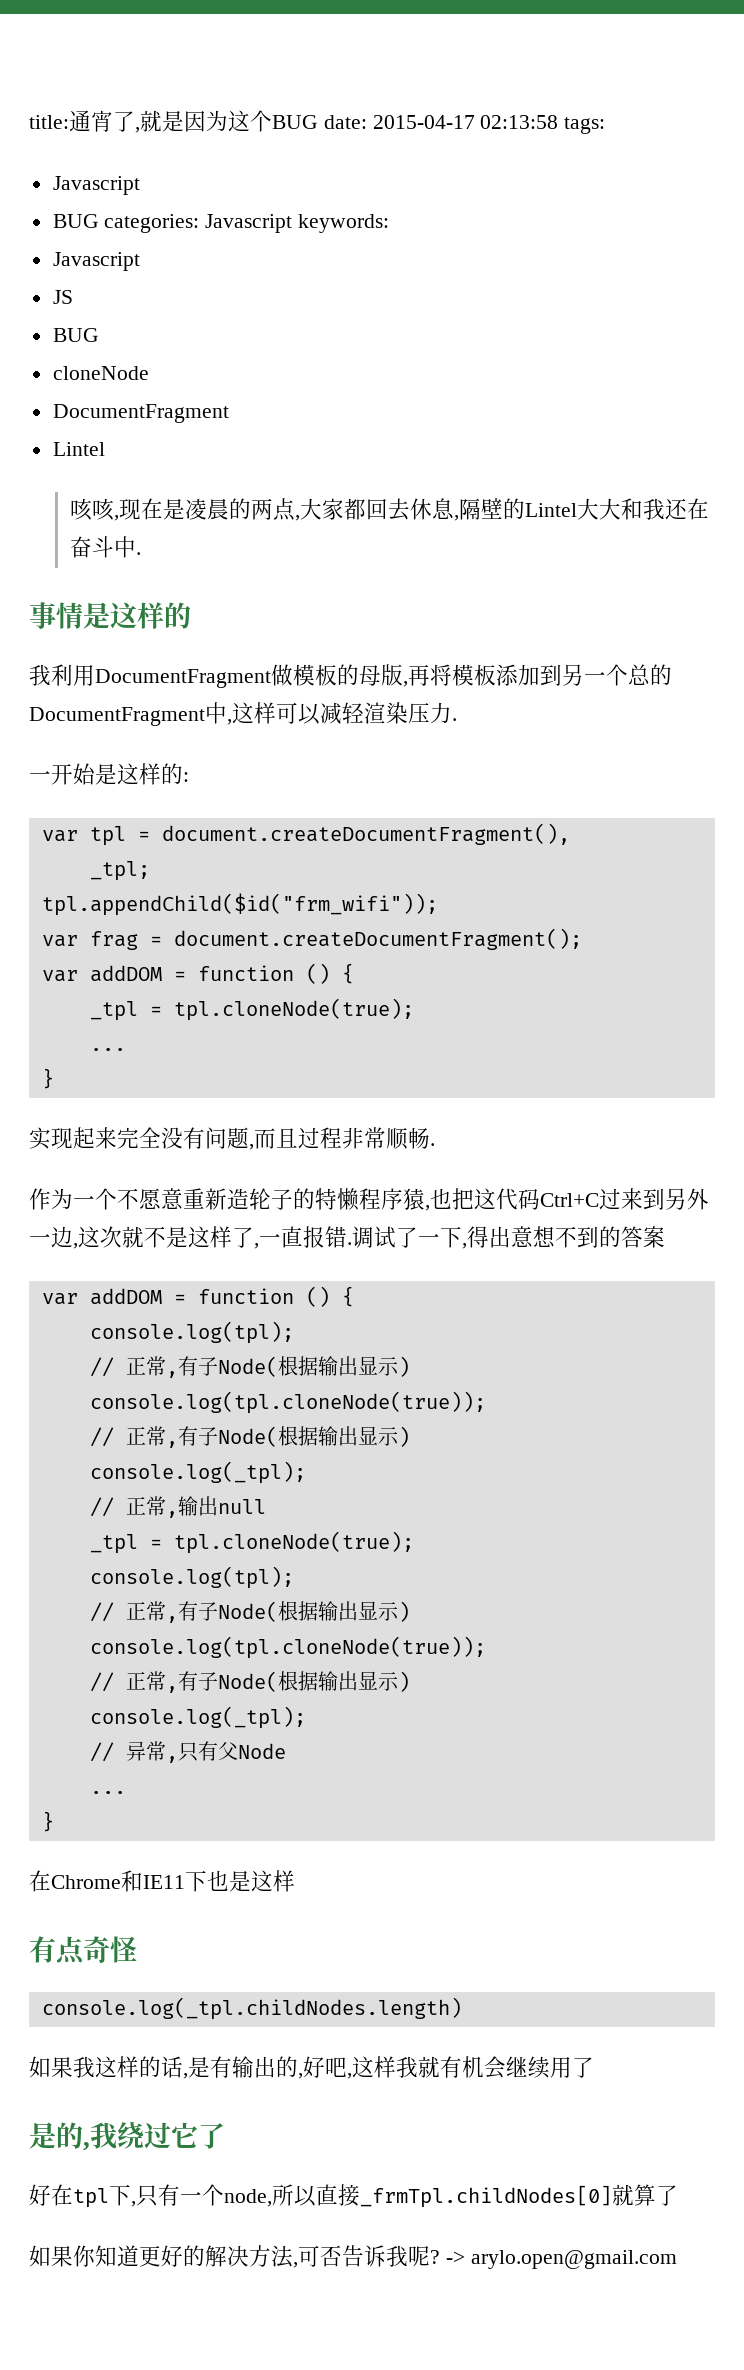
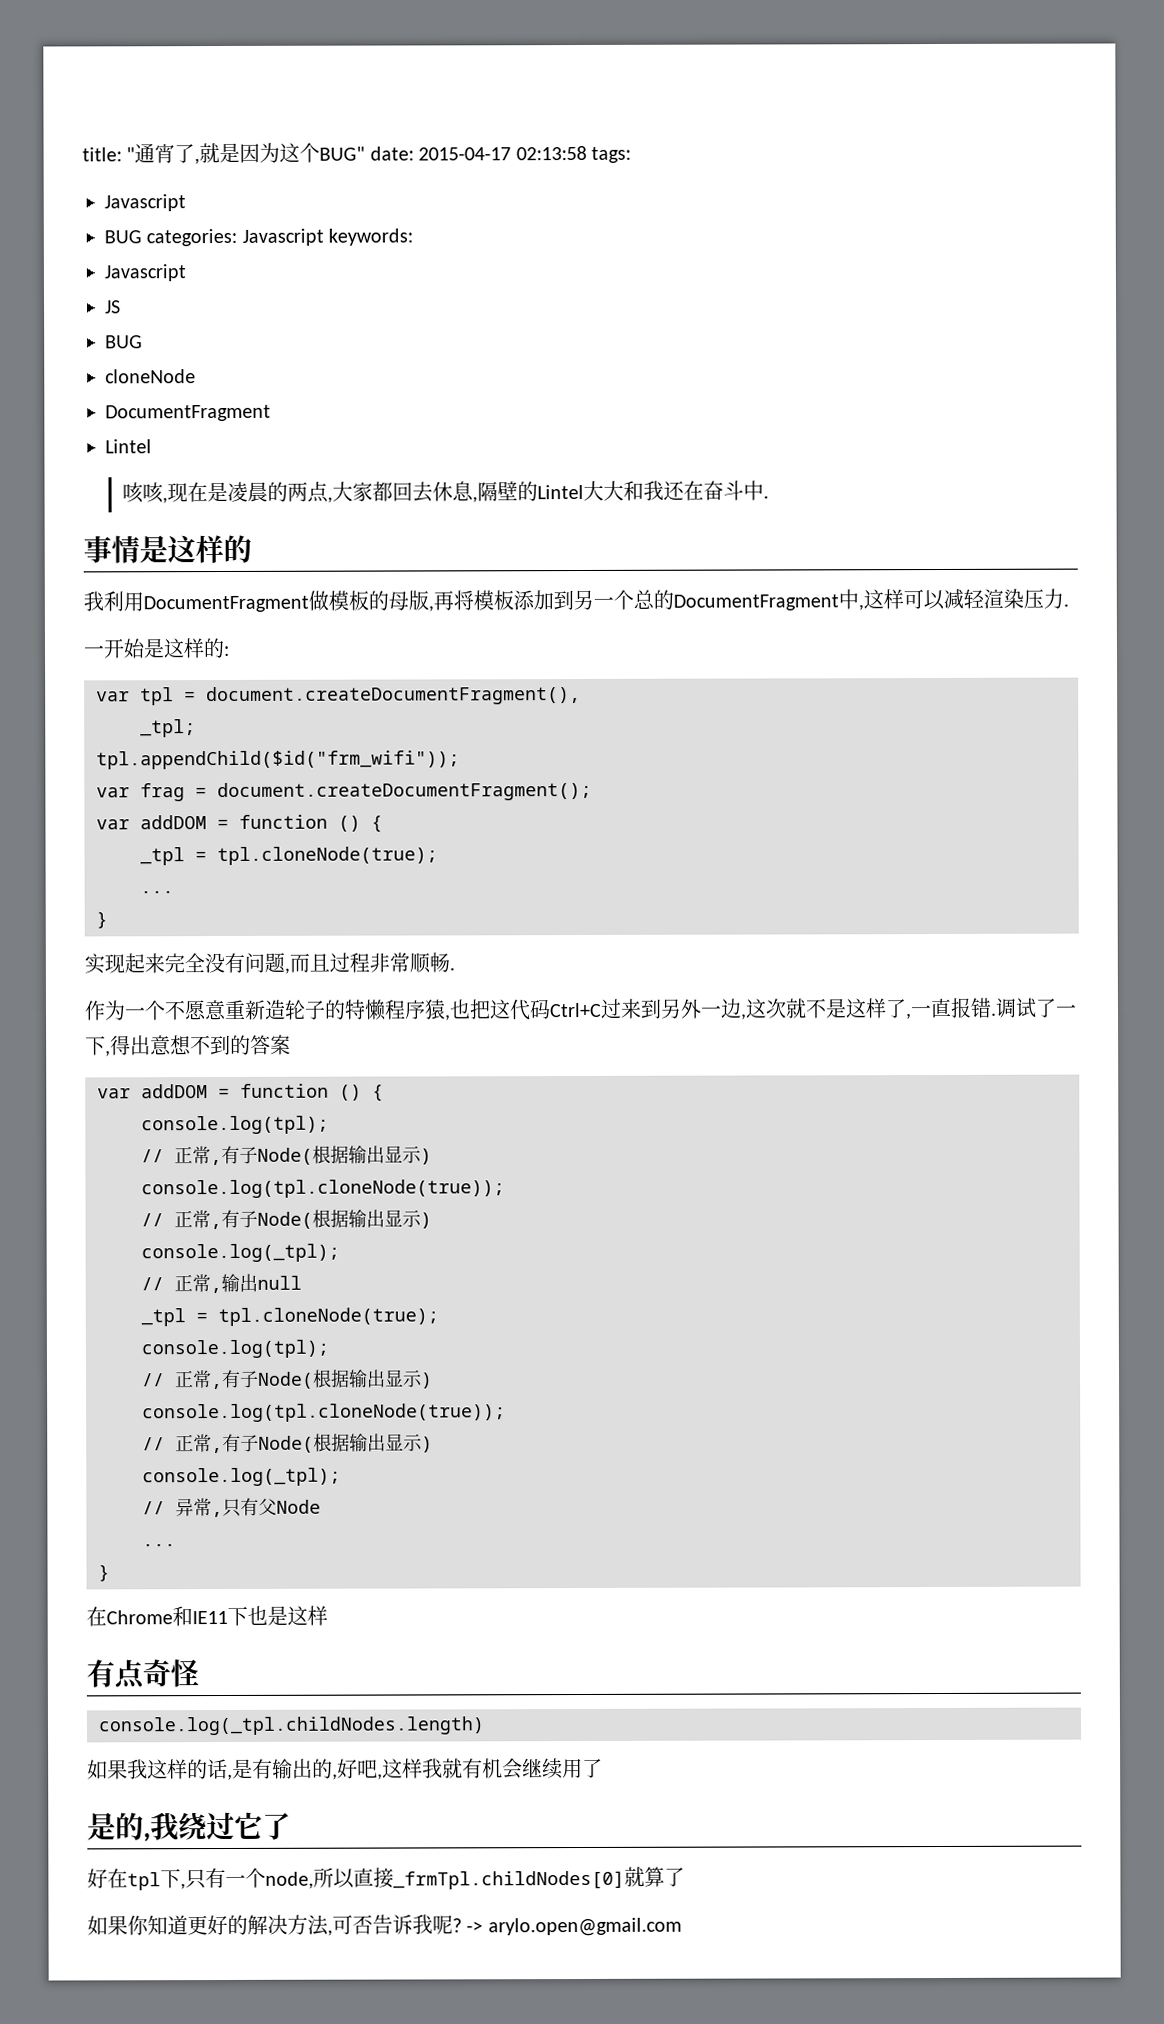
(69, 122) none -> [126,147,136,162] "
[272,115,318,129] BUG -> [319,146,366,161] BUG"

